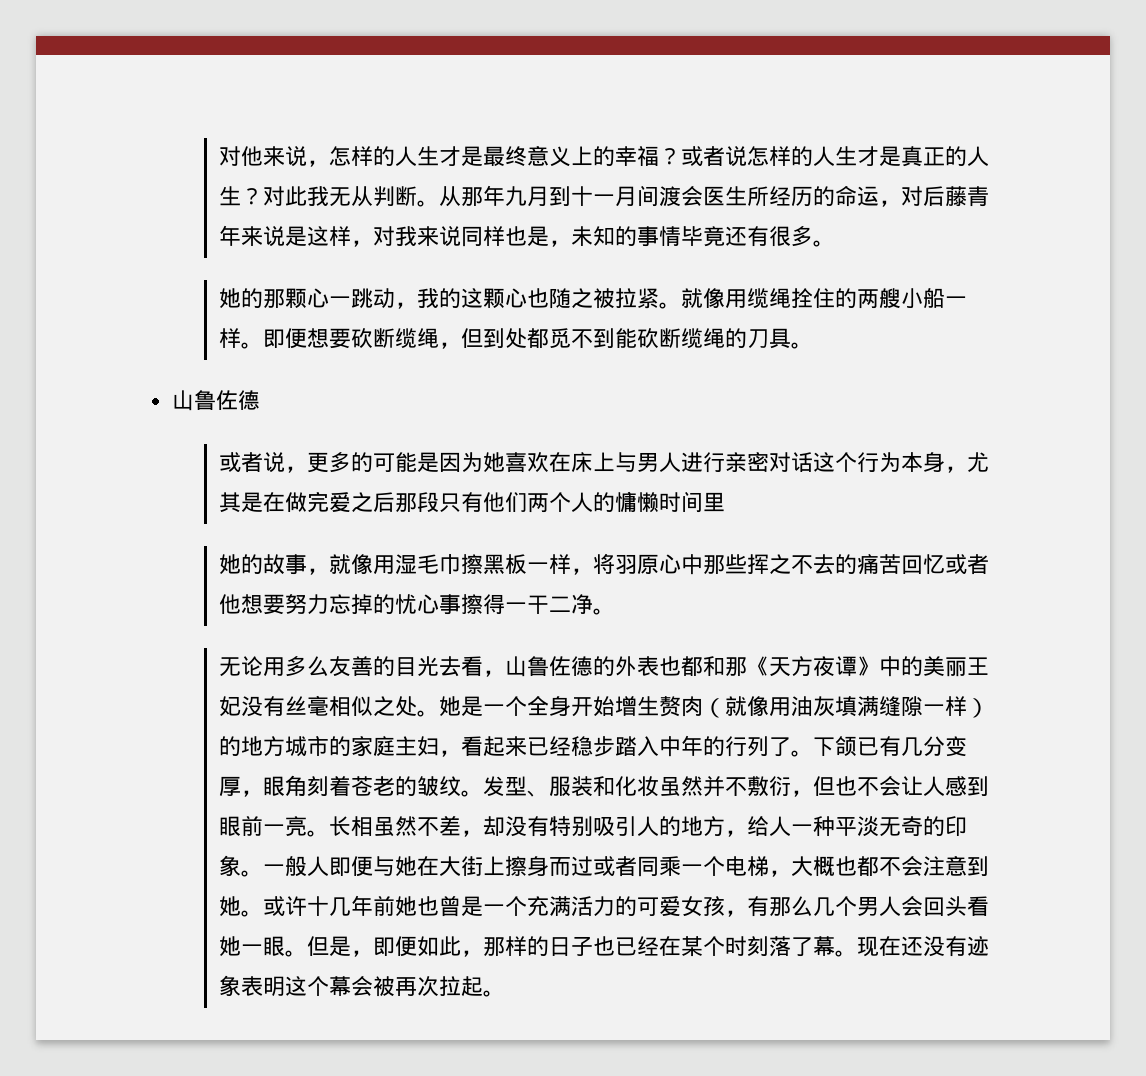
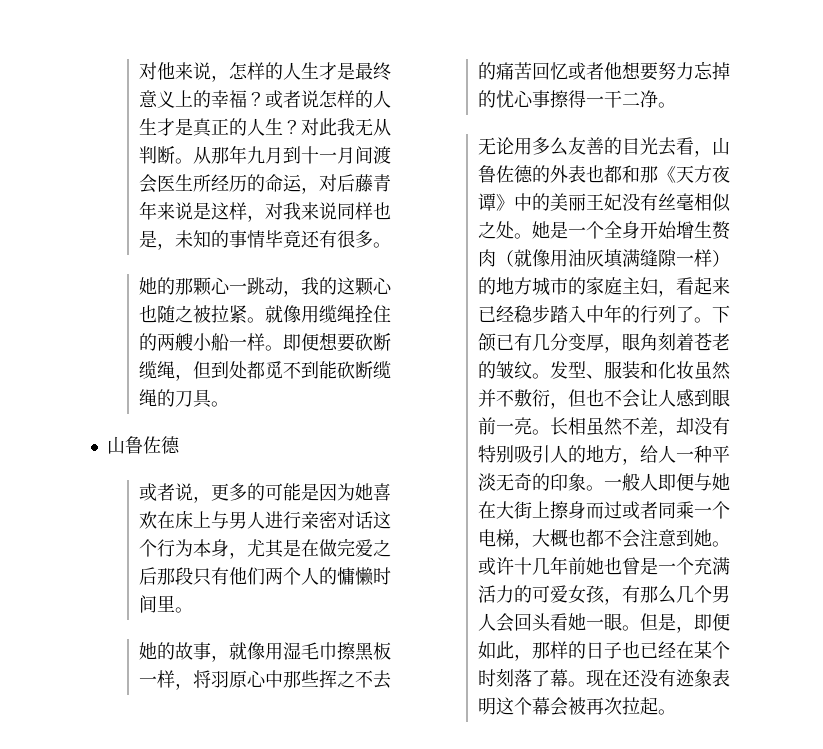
(726, 502) none -> [175,607,194,613] 。

